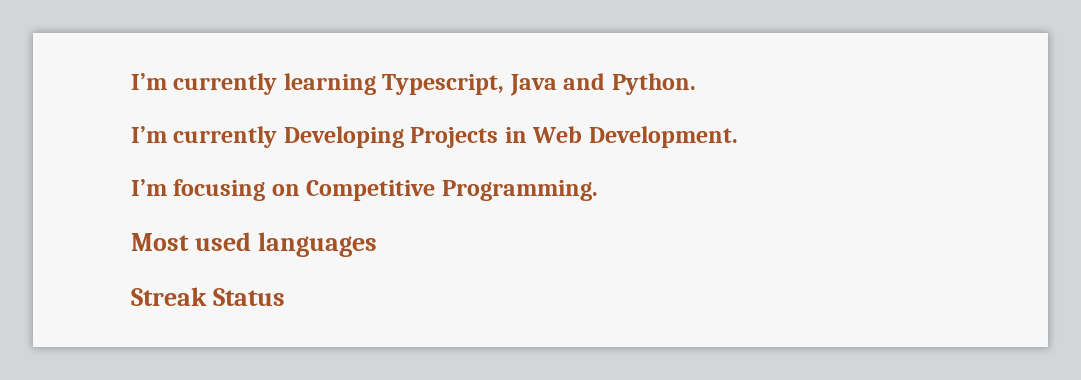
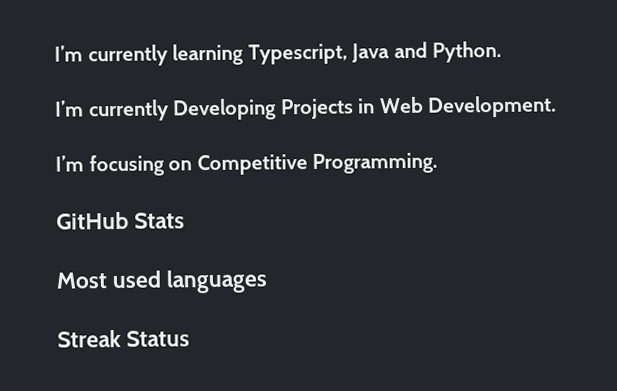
(598, 190) none -> [56,211,186,230] // GitHub Stats

